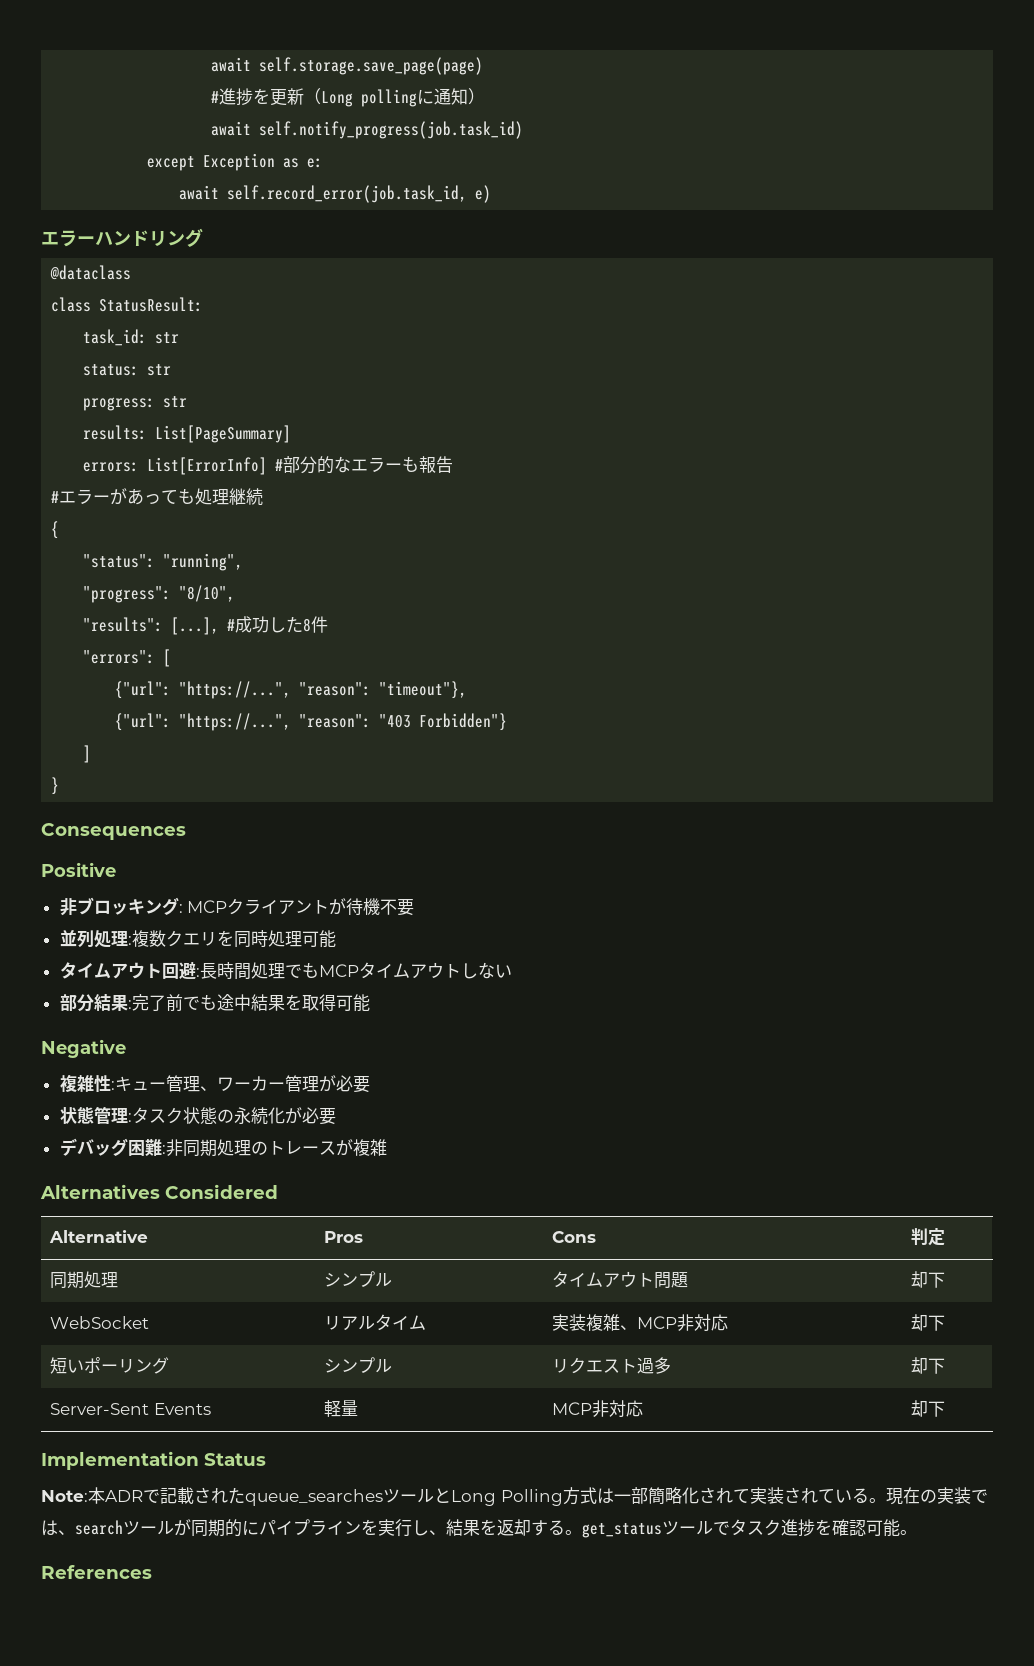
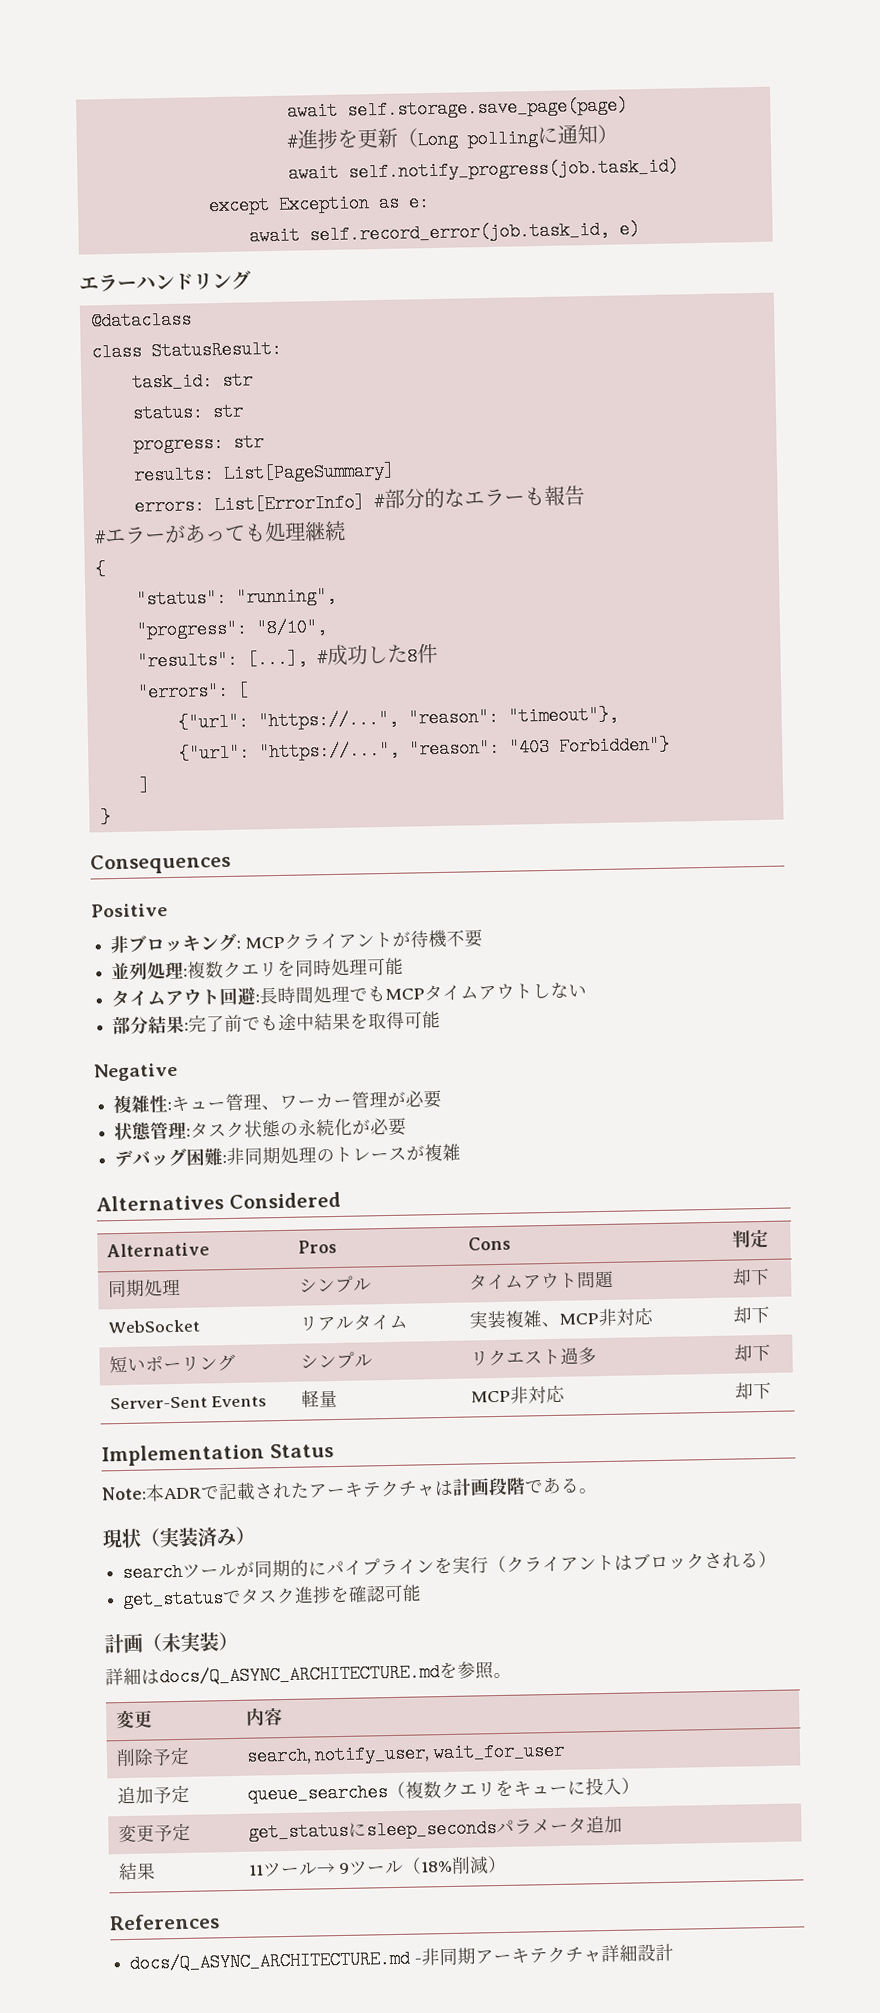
[245,1487,988,1506] [41,1520,75,1536] queue_searchesツールとLong Polling方式は一部簡略化されて実装されている。現在の実装では、 -> [308,1477,598,1499] [102,1526,256,1549] アーキテクチャは計画段階である。 // 現状（実装済み） //
[412,1519,713,1538] し、結果を返却する。get_statusツール -> [488,1550,778,1574] [122,1589,225,1610] （クライアントはブロックされる） // get_status
[900,1530,917,1535] [41,1565,152,1579] 。 // References -> [104,1631,238,1654] [105,1661,512,1687] [115,1709,153,1729] [245,1707,283,1726] [115,1746,190,1767] [245,1741,566,1766] [116,1784,190,1805] [246,1777,640,1804] [117,1822,191,1843] [247,1815,623,1842] [117,1862,156,1881] [247,1855,508,1877] [109,1913,220,1931] [129,1943,674,1973] // 計画（未実装） // 詳細はdocs/Q_ASYNC_ARCHITECTURE.mdを参照。 // 変更 | 内容 // 削除予定 | search, notify_user, wait_for_user // 追加予定 | queue_searches（複数クエリをキューに投入） // 変更予定 | get_statusにsleep_secondsパラメータ追加 // 結果 | 11ツール→ 9ツール（18%削減） // References // docs/Q_ASYNC_ARCHITECTURE.md -非同期アーキテクチャ詳細設計

